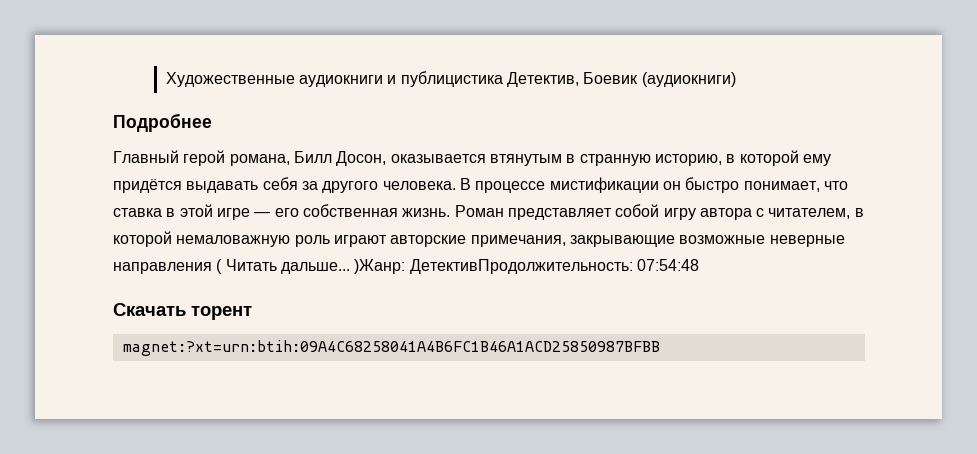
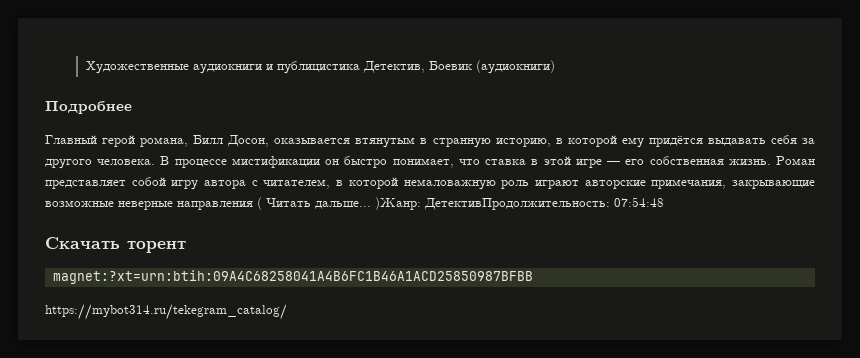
(660, 348) none -> [45,304,287,320] // https://mybot314.ru/tekegram_catalog/

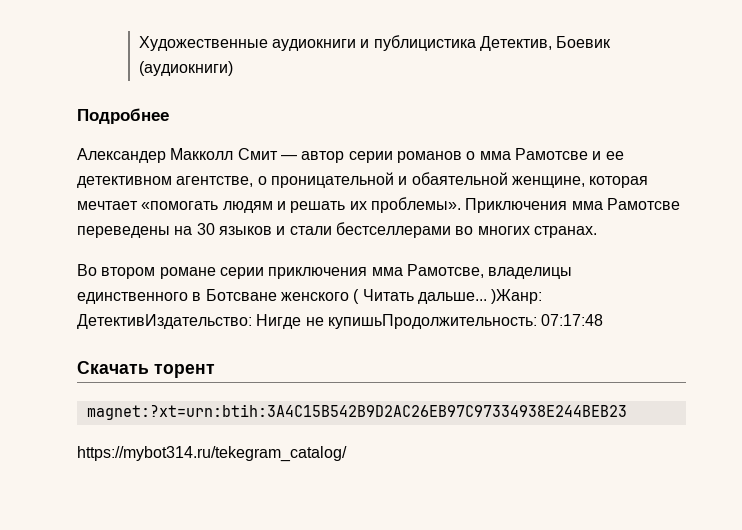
[45,135,815,148] [45,156,816,169] [45,177,816,190] [45,197,664,210] Главный герой романа, Билл Досон, оказывается втянутым в странную историю, в которой ему придётся выдавать себя за другого человека. В процессе мистификации он быстро понимает, что ставка в этой игре — его собственная жизнь. Роман представляет собой игру автора с читателем, в которой немаловажную роль играют авторские примечания, закрывающие возможные неверные направления ( Читать дальше... )Жанр: ДетективПродолжительность: 07:54:48 -> [77,148,624,163] [77,172,649,188] [77,197,680,213] [77,222,597,238] [77,264,573,279] [77,289,543,304] [77,314,604,329] Александер Макколл Смит — автор серии романов о мма Рамотсве и ее детективном агентстве, о проницательной и обаятельной женщине, которая мечтает «помогать людям и решать их проблемы». Приключения мма Рамотсве переведены на 30 языков и стали бестселлерами во многих странах. // Во втором романе серии приключения мма Рамотсве, владелицы единственного в Ботсване женского ( Читать дальше... )Жанр: ДетективИздательство: Нигде не купишьПродолжительность: 07:17:48
[52,270,533,284] magnet:?xt=urn:btih:09A4C68258041A4B6FC1B46A1ACD25850987BFBB -> [86,404,627,420] magnet:?xt=urn:btih:3A4C15B542B9D2AC26EB97C97334938E244BEB23

